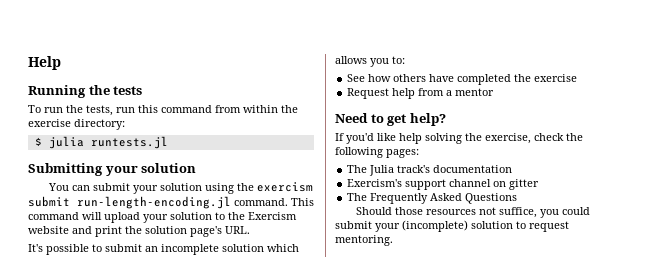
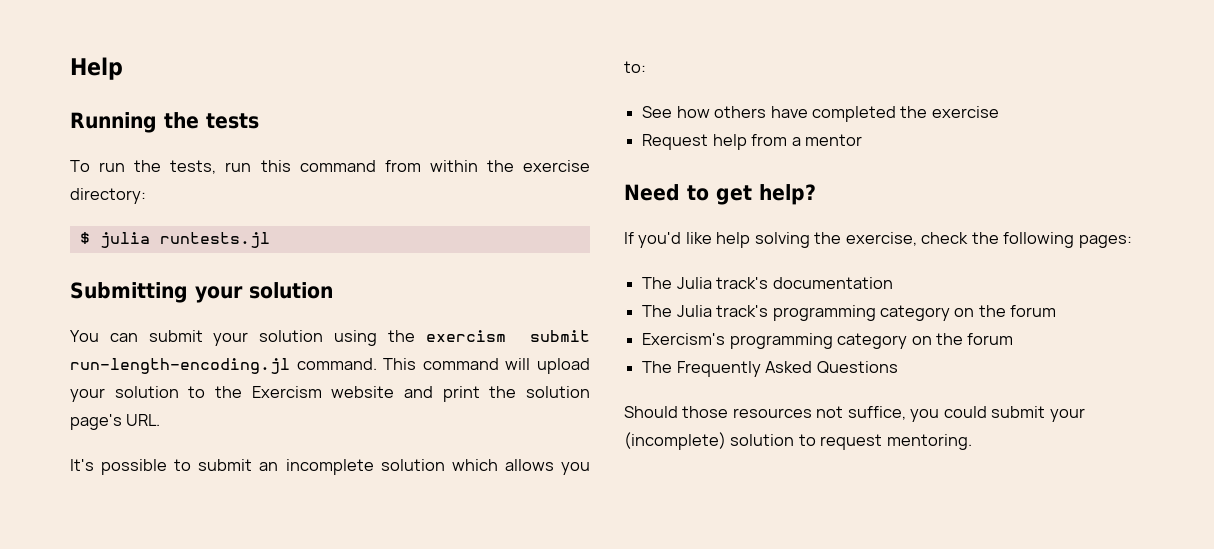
[347,179,540,190] Exercism's support channel on gitter -> [642,305,1057,321] [642,333,1014,349] The Julia track's programming category on the forum // Exercism's programming category on the forum

